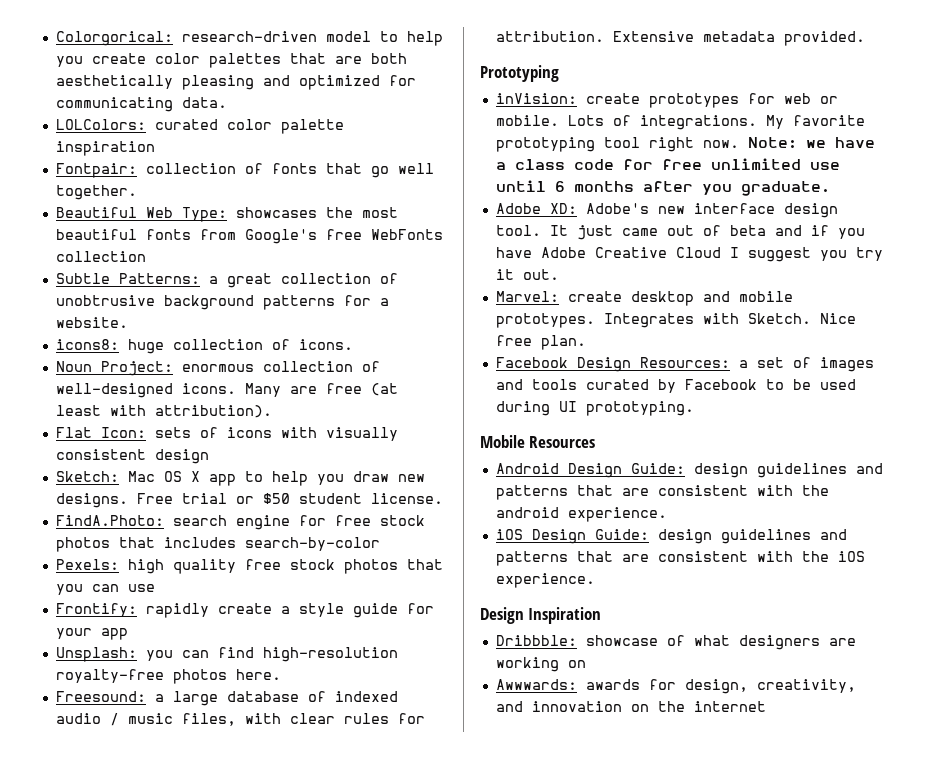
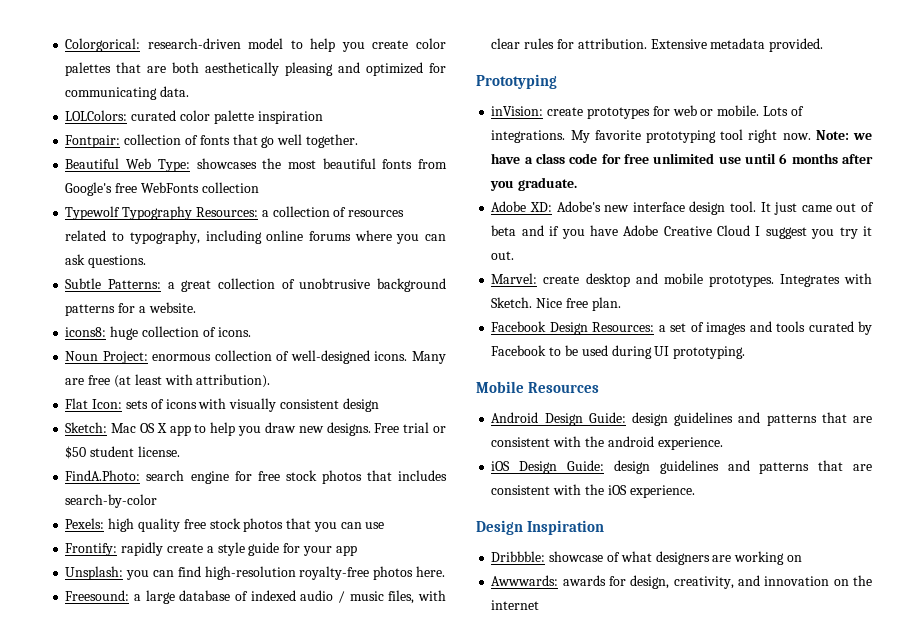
(146, 256) none -> [65,206,405,220] [65,230,446,244] [65,254,147,268] // Typewolf Typography Resources: a collection of resources related to typography, including online forums where you can ask questions.

